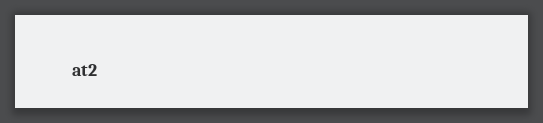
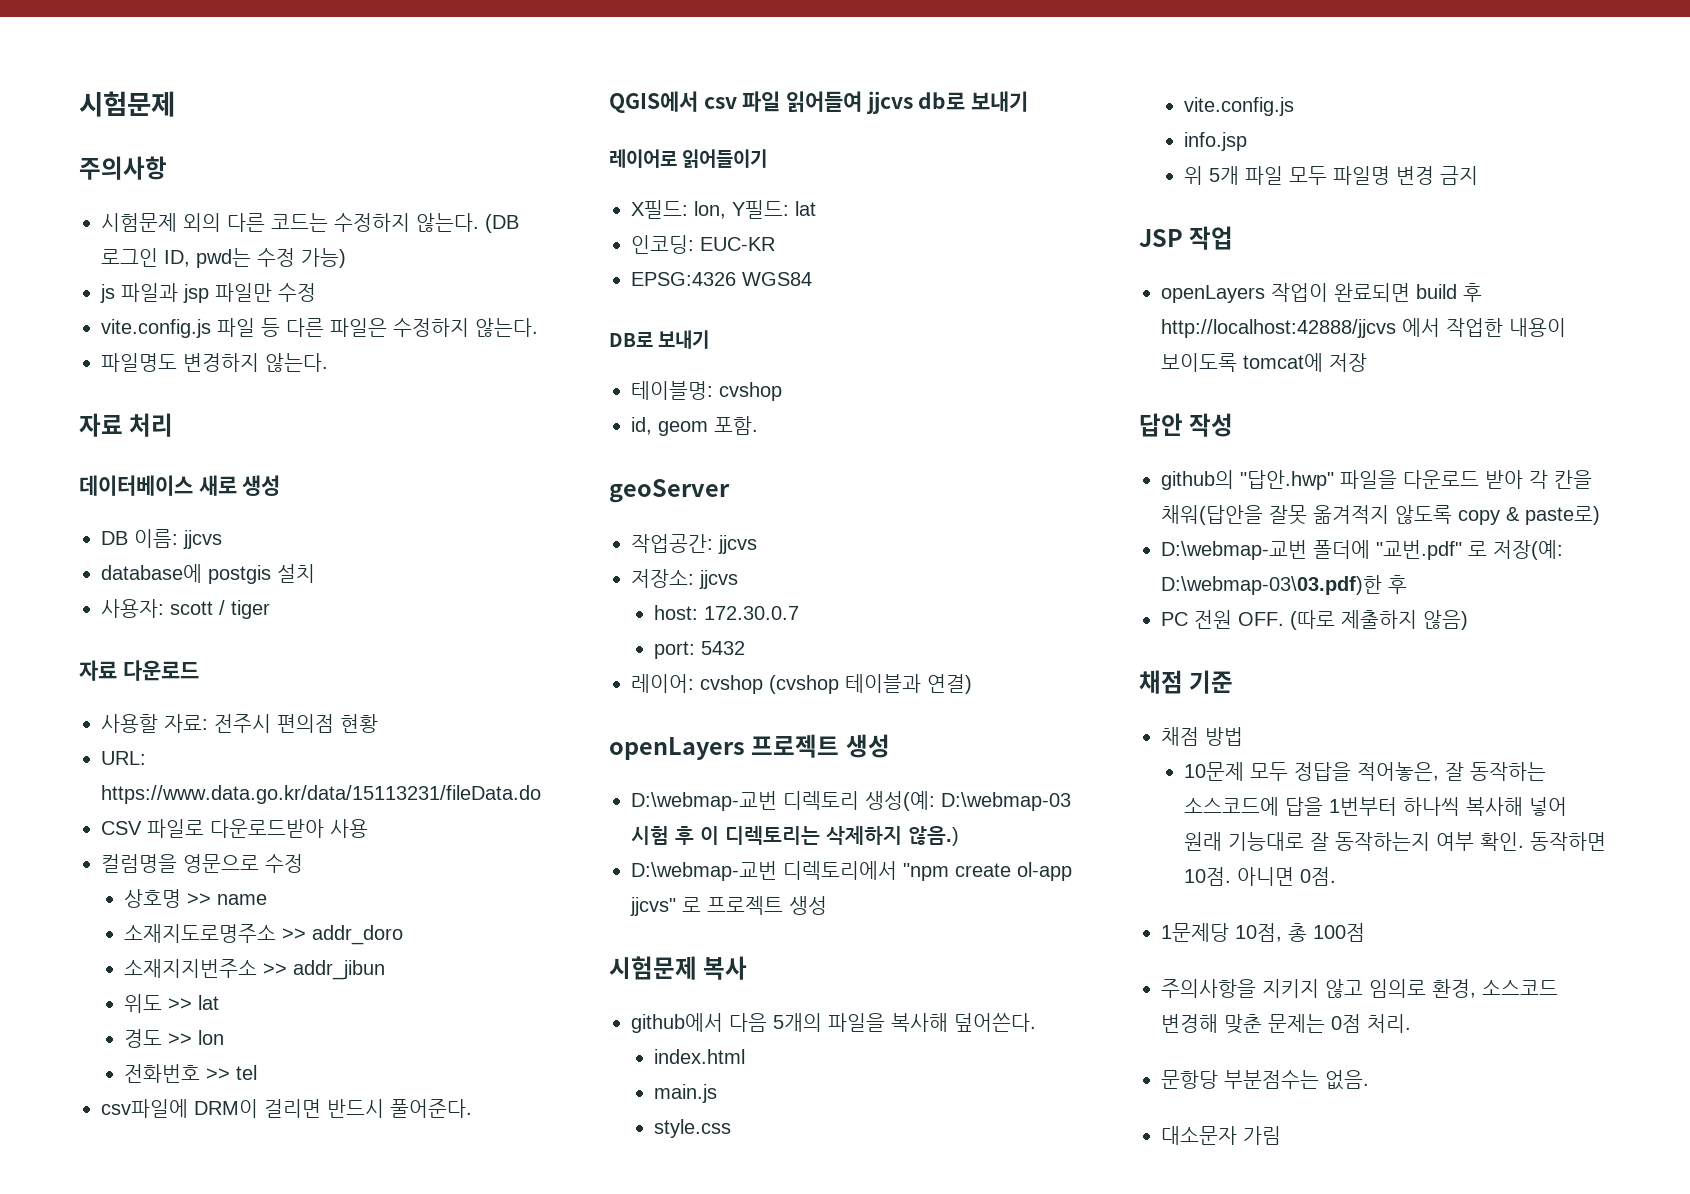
[72,64,97,76] at2 -> [79,91,175,117] [79,156,167,180] [101,213,519,233] [101,248,346,268] [100,283,316,303] [101,318,538,338] [101,353,328,372] [79,413,174,437] [79,475,281,496] [101,529,222,549] [101,564,315,584] [101,599,270,619] [79,660,199,681] [101,714,378,733] [101,751,146,765] [101,785,541,804] [101,819,368,838] [101,854,303,873] [124,889,268,908] [124,924,404,945] [124,959,386,980] [124,994,220,1013] [124,1029,225,1048] [124,1064,258,1083] [101,1099,472,1118] [609,91,1029,114] [609,149,768,168] [631,200,816,219] [631,235,775,254] [631,272,812,286] [609,330,710,349] [631,381,782,401] [631,416,758,436] [609,479,730,503] [631,534,757,554] [631,569,738,589] [654,605,800,620] [654,641,746,659] [631,674,972,694] [609,734,890,760] [631,791,1071,811] [631,826,959,846] [631,861,1072,881] [630,896,827,916] [609,956,748,980] [631,1013,1036,1033] [654,1049,746,1064] [654,1084,718,1103] [654,1119,732,1138] [1184,97,1295,116] [1184,132,1248,151] [1184,166,1479,185] [1139,226,1234,250] [1161,283,1482,303] [1161,318,1566,338] [1161,353,1367,372] [1139,413,1234,437] [1161,470,1592,490] [1161,505,1600,525] [1161,540,1563,560] [1161,575,1407,595] [1161,610,1468,630] [1139,670,1234,694] [1161,727,1243,746] [1184,762,1547,781] [1184,797,1568,816] [1184,832,1607,851] [1184,867,1337,886] [1161,923,1365,942] [1161,979,1558,998] [1161,1014,1411,1034] [1161,1070,1369,1090] [1161,1126,1281,1145] 시험문제 // 주의사항 // 시험문제 외의 다른 코드는 수정하지 않는다. (DB 로그인 ID, pwd는 수정 가능) // js 파일과 jsp 파일만 수정 // vite.config.js 파일 등 다른 파일은 수정하지 않는다. // 파일명도 변경하지 않는다. // 자료 처리 // 데이터베이스 새로 생성 // DB 이름: jjcvs // database에 postgis 설치 // 사용자: scott / tiger // 자료 다운로드 // 사용할 자료: 전주시 편의점 현황 // URL: https://www.data.go.kr/data/15113231/fileData.do // CSV 파일로 다운로드받아 사용 // 컬럼명을 영문으로 수정 // 상호명 >> name // 소재지도로명주소 >> addr_doro // 소재지지번주소 >> addr_jibun // 위도 >> lat // 경도 >> lon // 전화번호 >> tel // csv파일에 DRM이 걸리면 반드시 풀어준다. // QGIS에서 csv 파일 읽어들여 jjcvs db로 보내기 // 레이어로 읽어들이기 // X필드: lon, Y필드: lat // 인코딩: EUC-KR // EPSG:4326 WGS84 // DB로 보내기 // 테이블명: cvshop // id, geom 포함. // geoServer // 작업공간: jjcvs // 저장소: jjcvs // host: 172.30.0.7 // port: 5432 // 레이어: cvshop (cvshop 테이블과 연결) // openLayers 프로젝트 생성 // D:\webmap-교번 디렉토리 생성(예: D:\webmap-03 시험 후 이 디렉토리는 삭제하지 않음.) // D:\webmap-교번 디렉토리에서 "npm create ol-app jjcvs" 로 프로젝트 생성 // 시험문제 복사 // github에서 다음 5개의 파일을 복사해 덮어쓴다. // index.html // main.js // style.css // vite.config.js // info.jsp // 위 5개 파일 모두 파일명 변경 금지 // JSP 작업 // openLayers 작업이 완료되면 build 후 http://localhost:42888/jjcvs 에서 작업한 내용이 보이도록 tomcat에 저장 // 답안 작성 // github의 "답안.hwp" 파일을 다운로드 받아 각 칸을 채워(답안을 잘못 옮겨적지 않도록 copy & paste로) // D:\webmap-교번 폴더에 "교번.pdf" 로 저장(예: D:\webmap-03\03.pdf)한 후 // PC 전원 OFF. (따로 제출하지 않음) // 채점 기준 // 채점 방법 // 10문제 모두 정답을 적어놓은, 잘 동작하는 소스코드에 답을 1번부터 하나씩 복사해 넣어 원래 기능대로 잘 동작하는지 여부 확인. 동작하면 10점. 아니면 0점. // 1문제당 10점, 총 100점 // 주의사항을 지키지 않고 임의로 환경, 소스코드 변경해 맞춘 문제는 0점 처리. // 문항당 부분점수는 없음. // 대소문자 가림

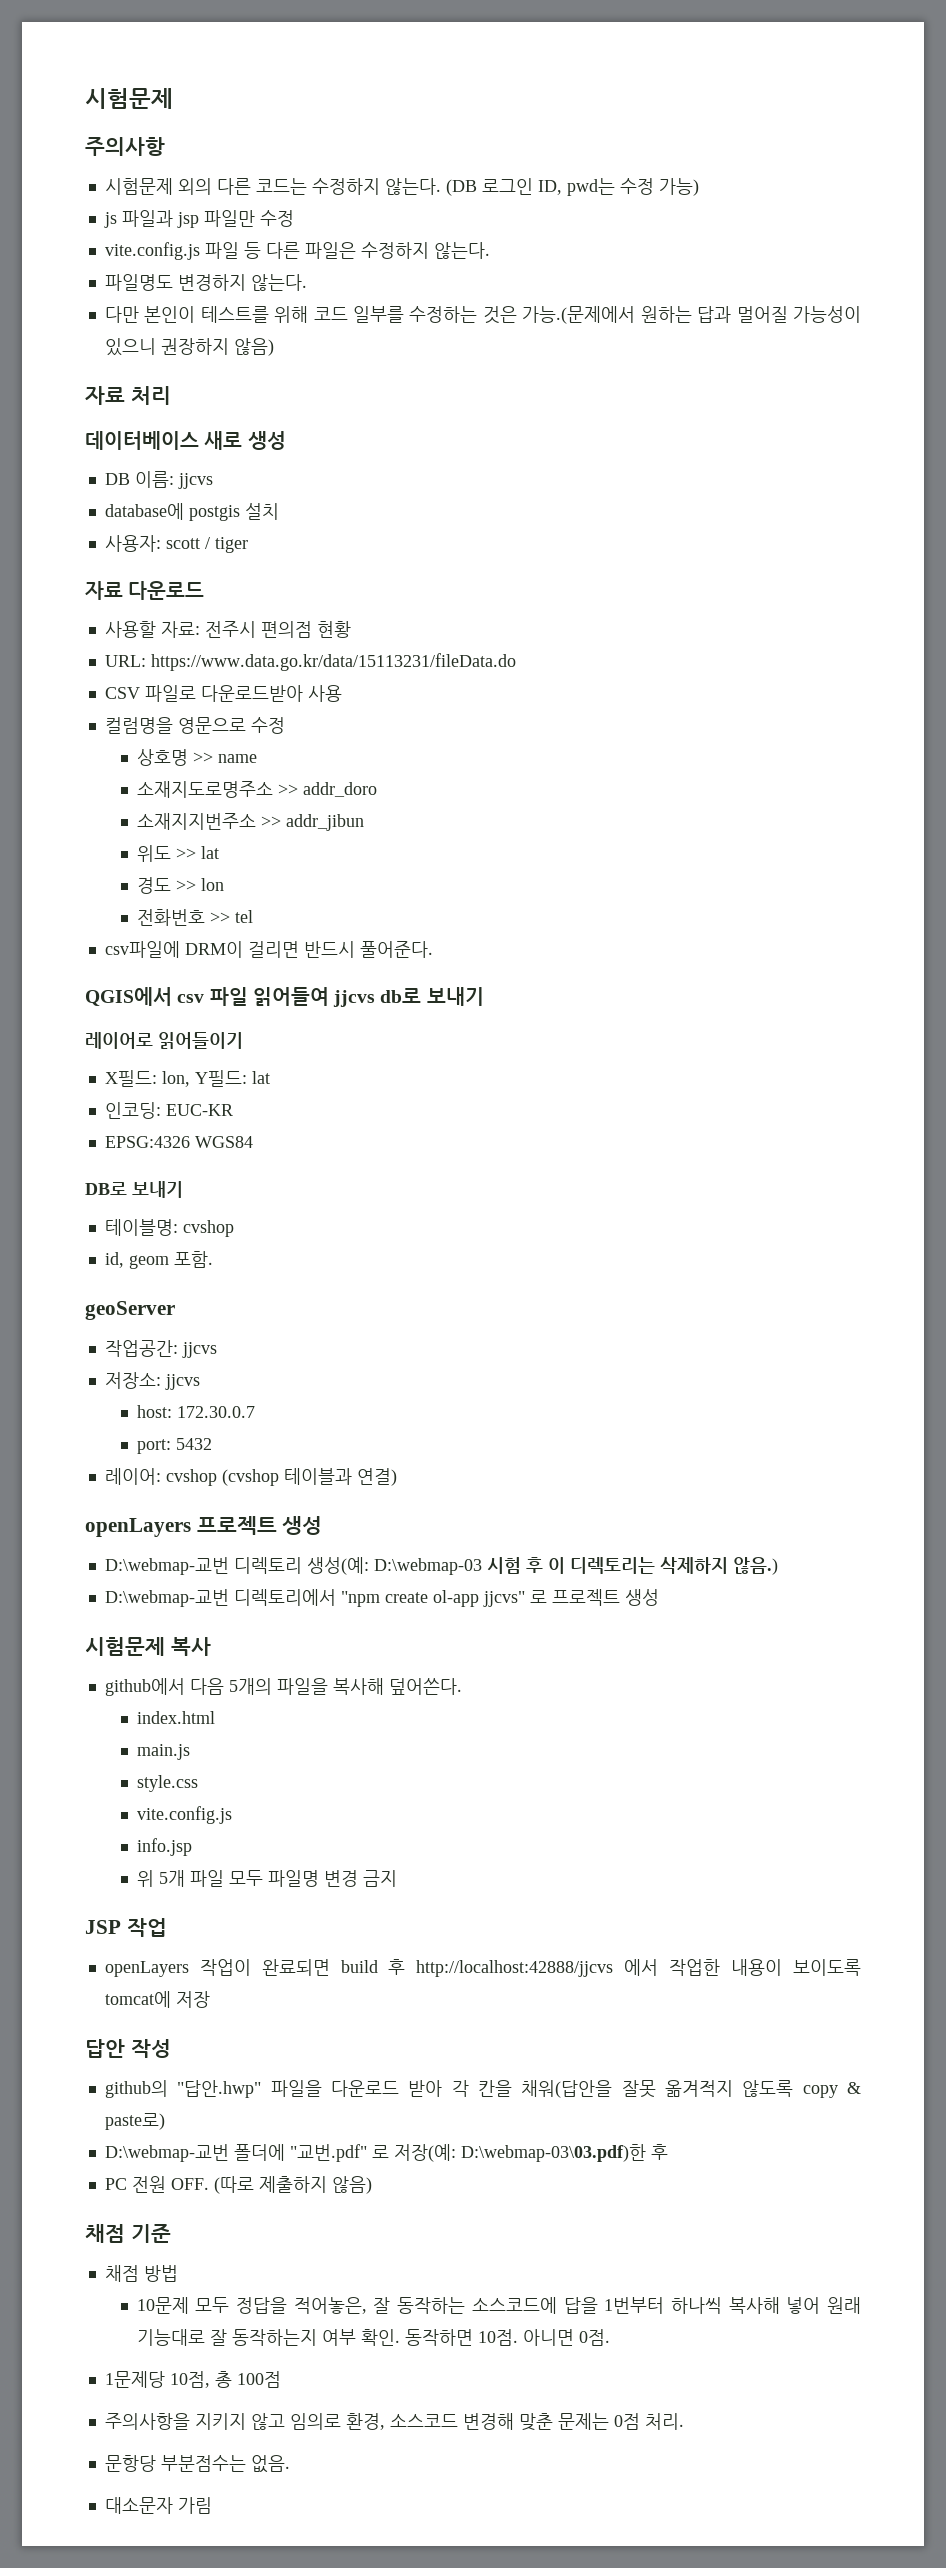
(328, 362) none -> [104,306,862,324] [104,338,274,356] // 다만 본인이 테스트를 위해 코드 일부를 수정하는 것은 가능.(문제에서 원하는 답과 멀어질 가능성이 있으니 권장하지 않음)

